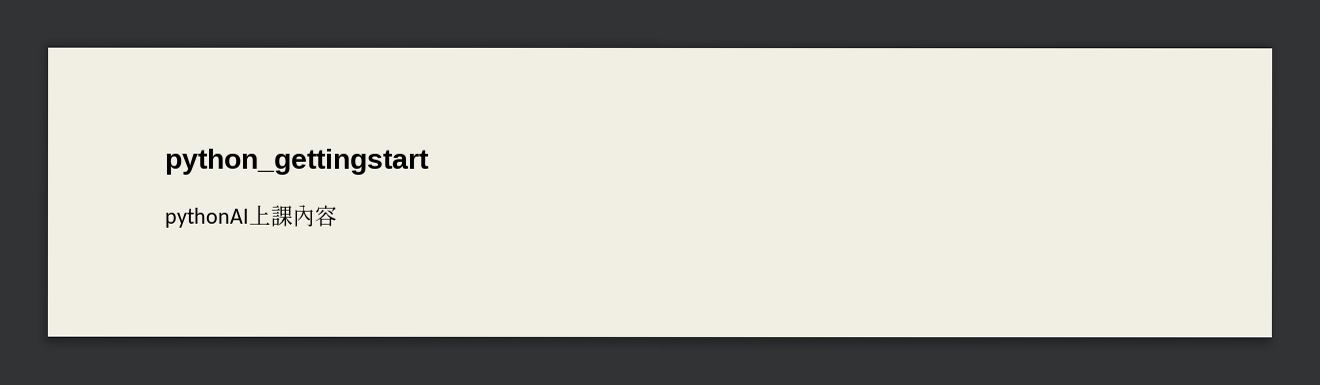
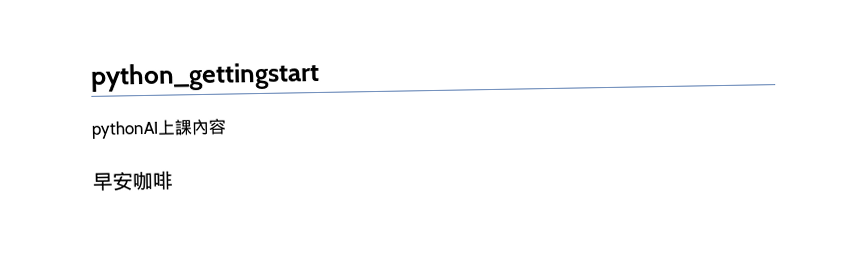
(337, 215) none -> [92,170,173,191] // 早安咖啡

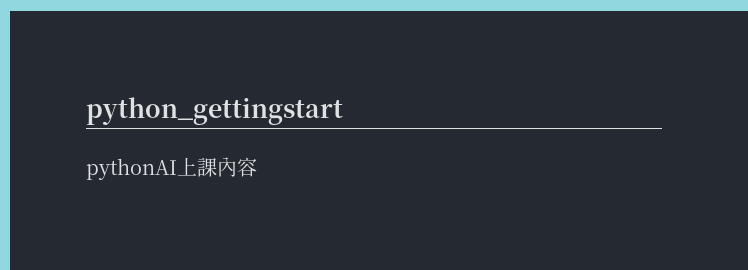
[92,170,173,191] // 早安咖啡 -> (257, 167) none

